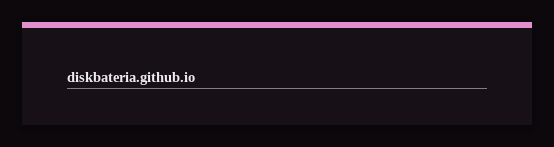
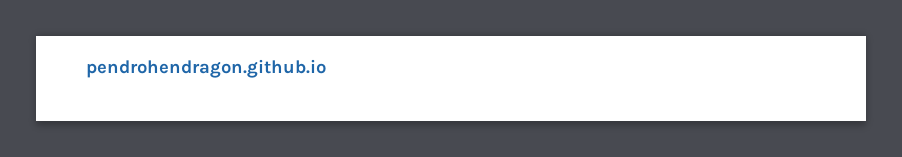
[67,72,195,85] diskbateria.github.io -> [86,59,326,78] pendrohendragon.github.io

